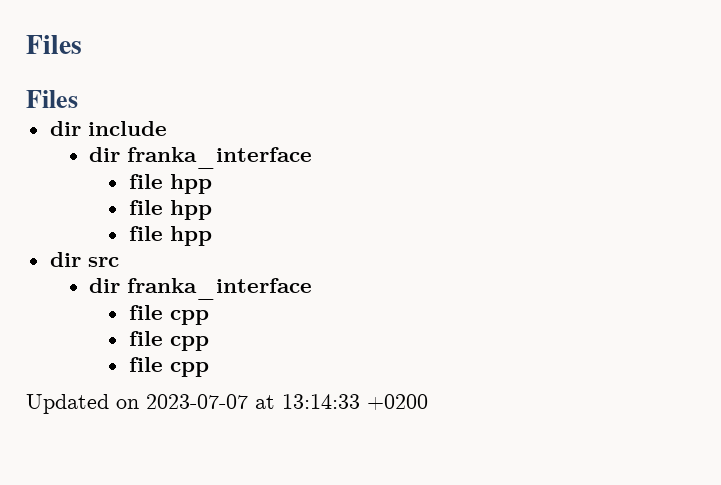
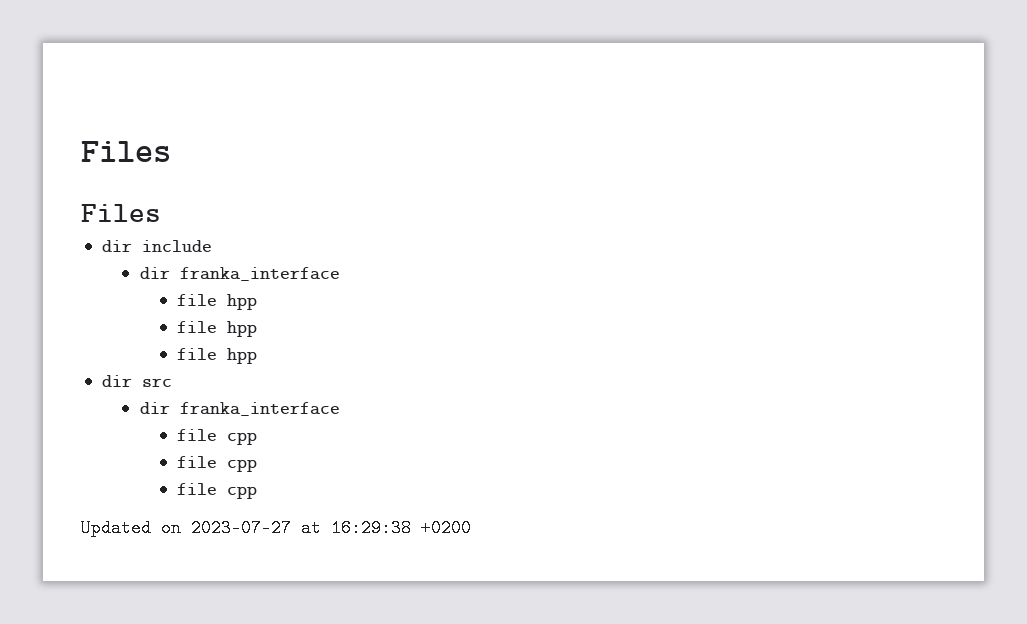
[146,394,360,409] 2023-07-07 at 13:14:33 -> [191,519,411,537] 2023-07-27 at 16:29:38

